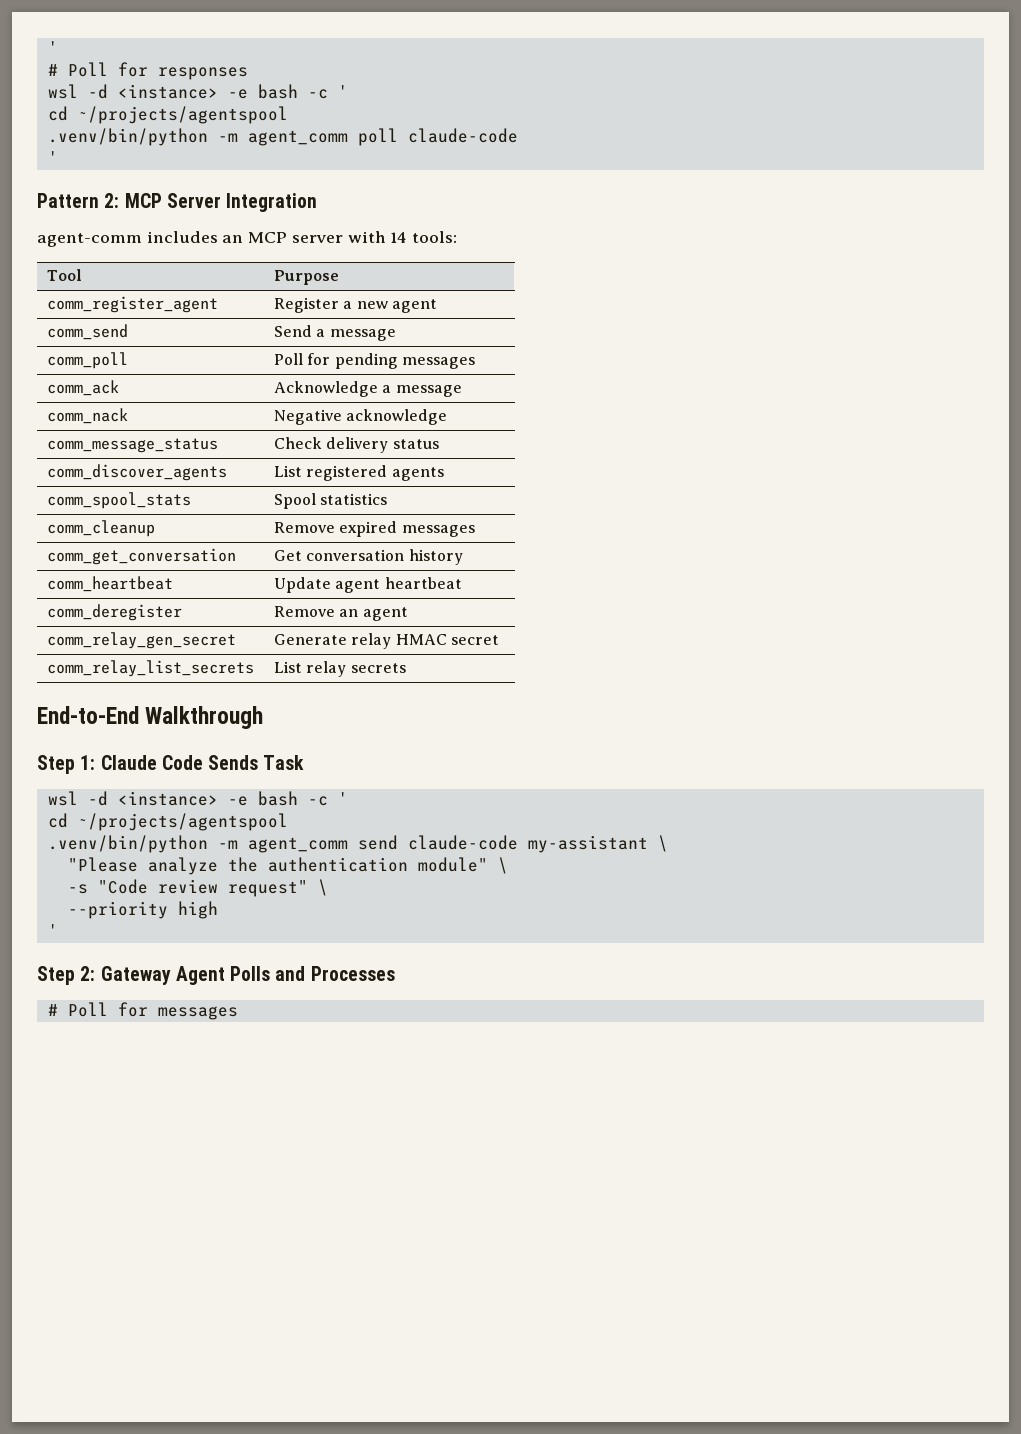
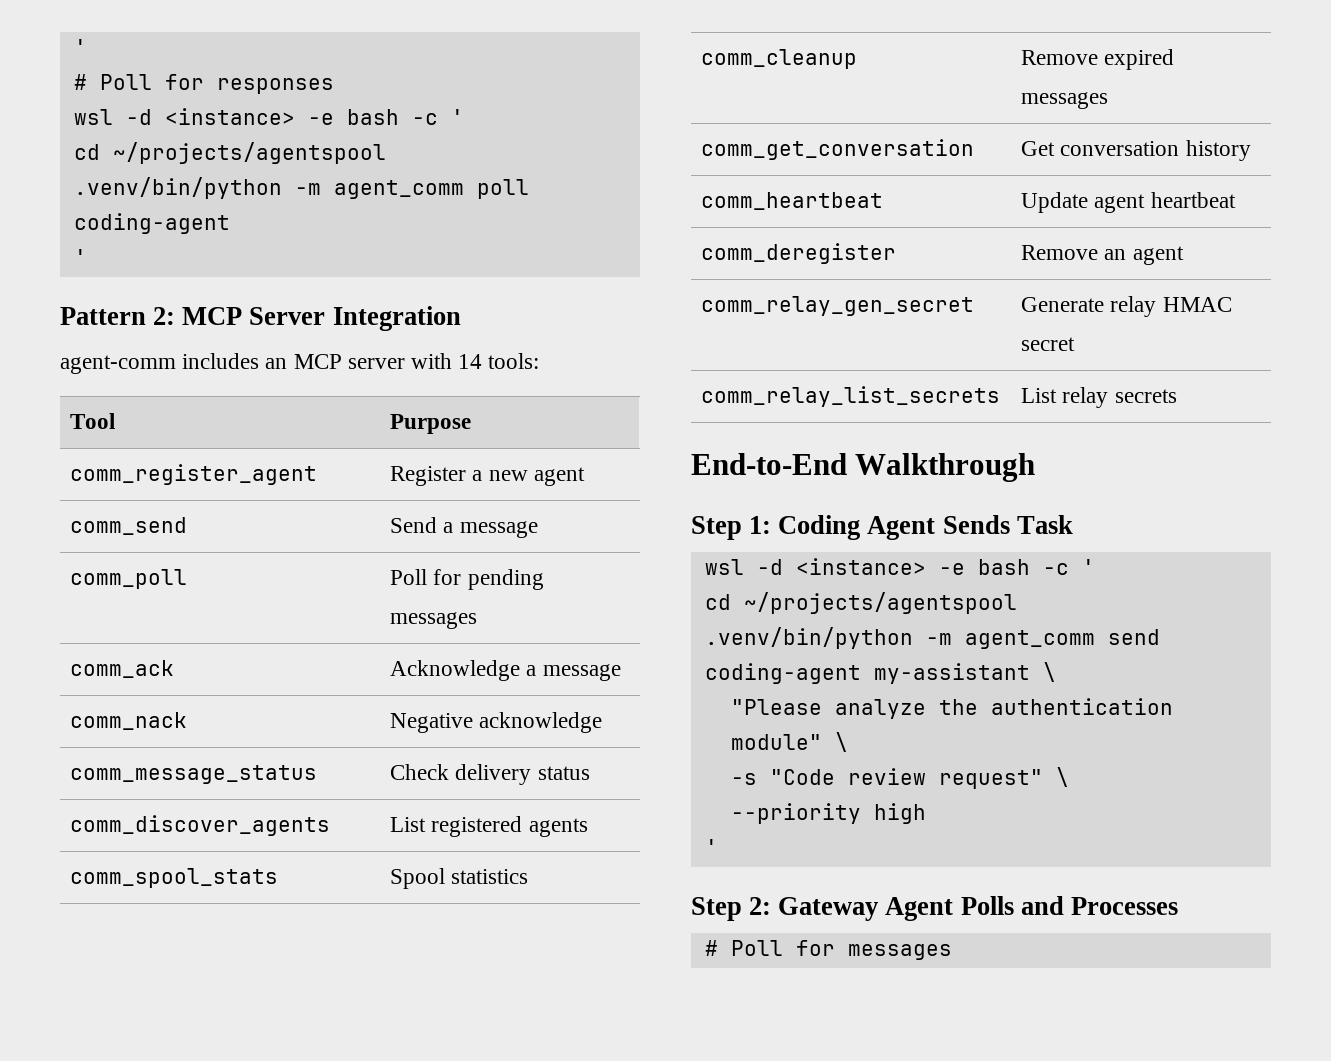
[407,128,518,143] claude-code -> [73,213,230,234] coding-agent
[100,755,203,770] Claude Code -> [778,515,936,540] Coding Agent
[407,835,518,850] claude-code -> [704,663,861,684] coding-agent

